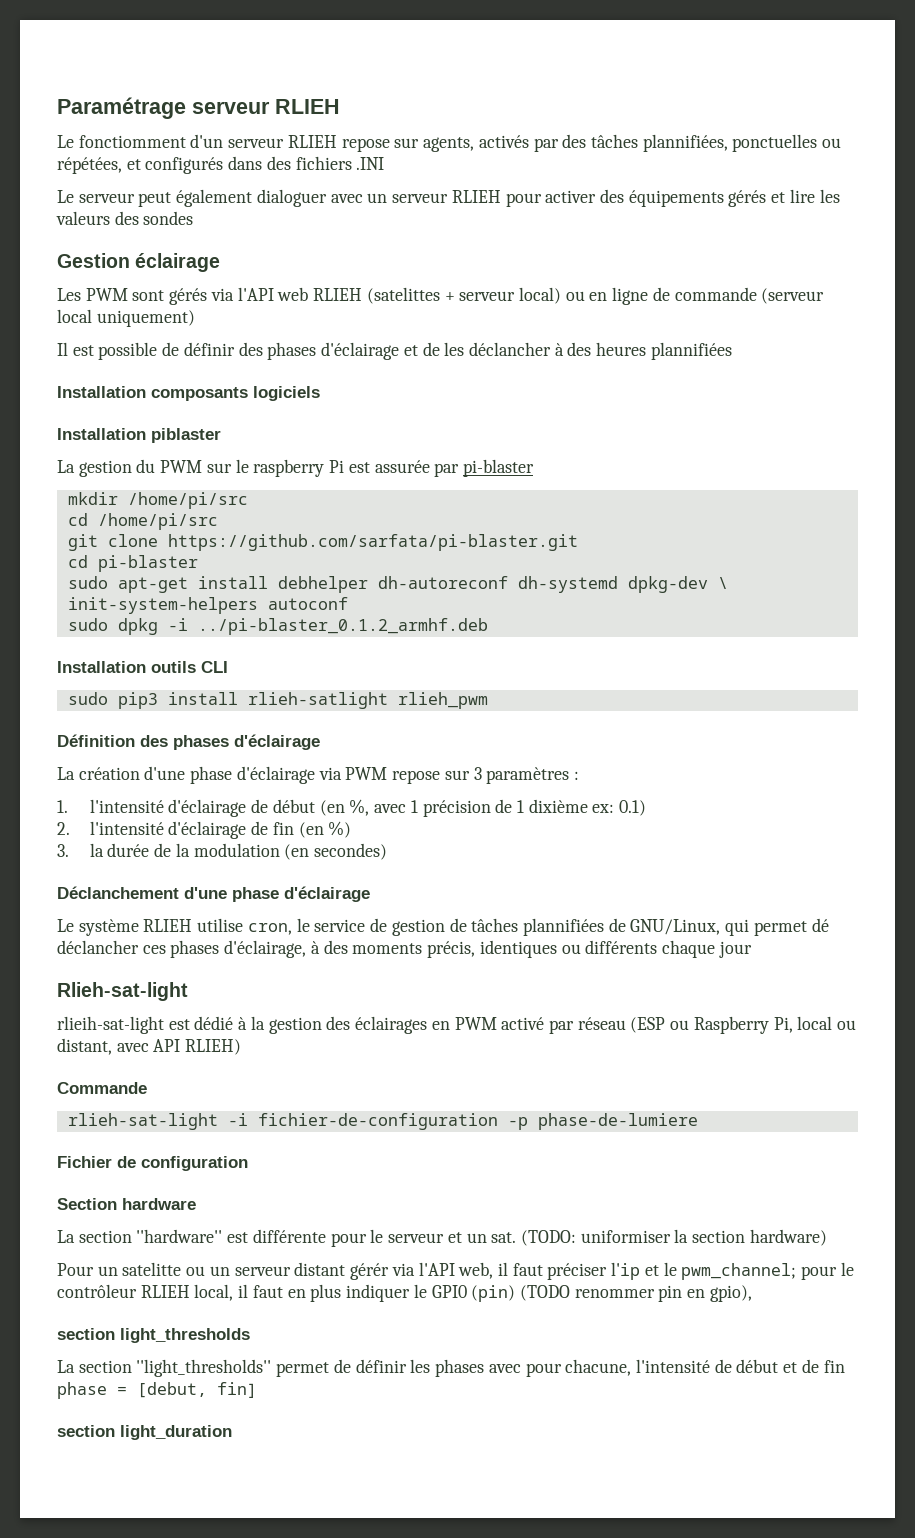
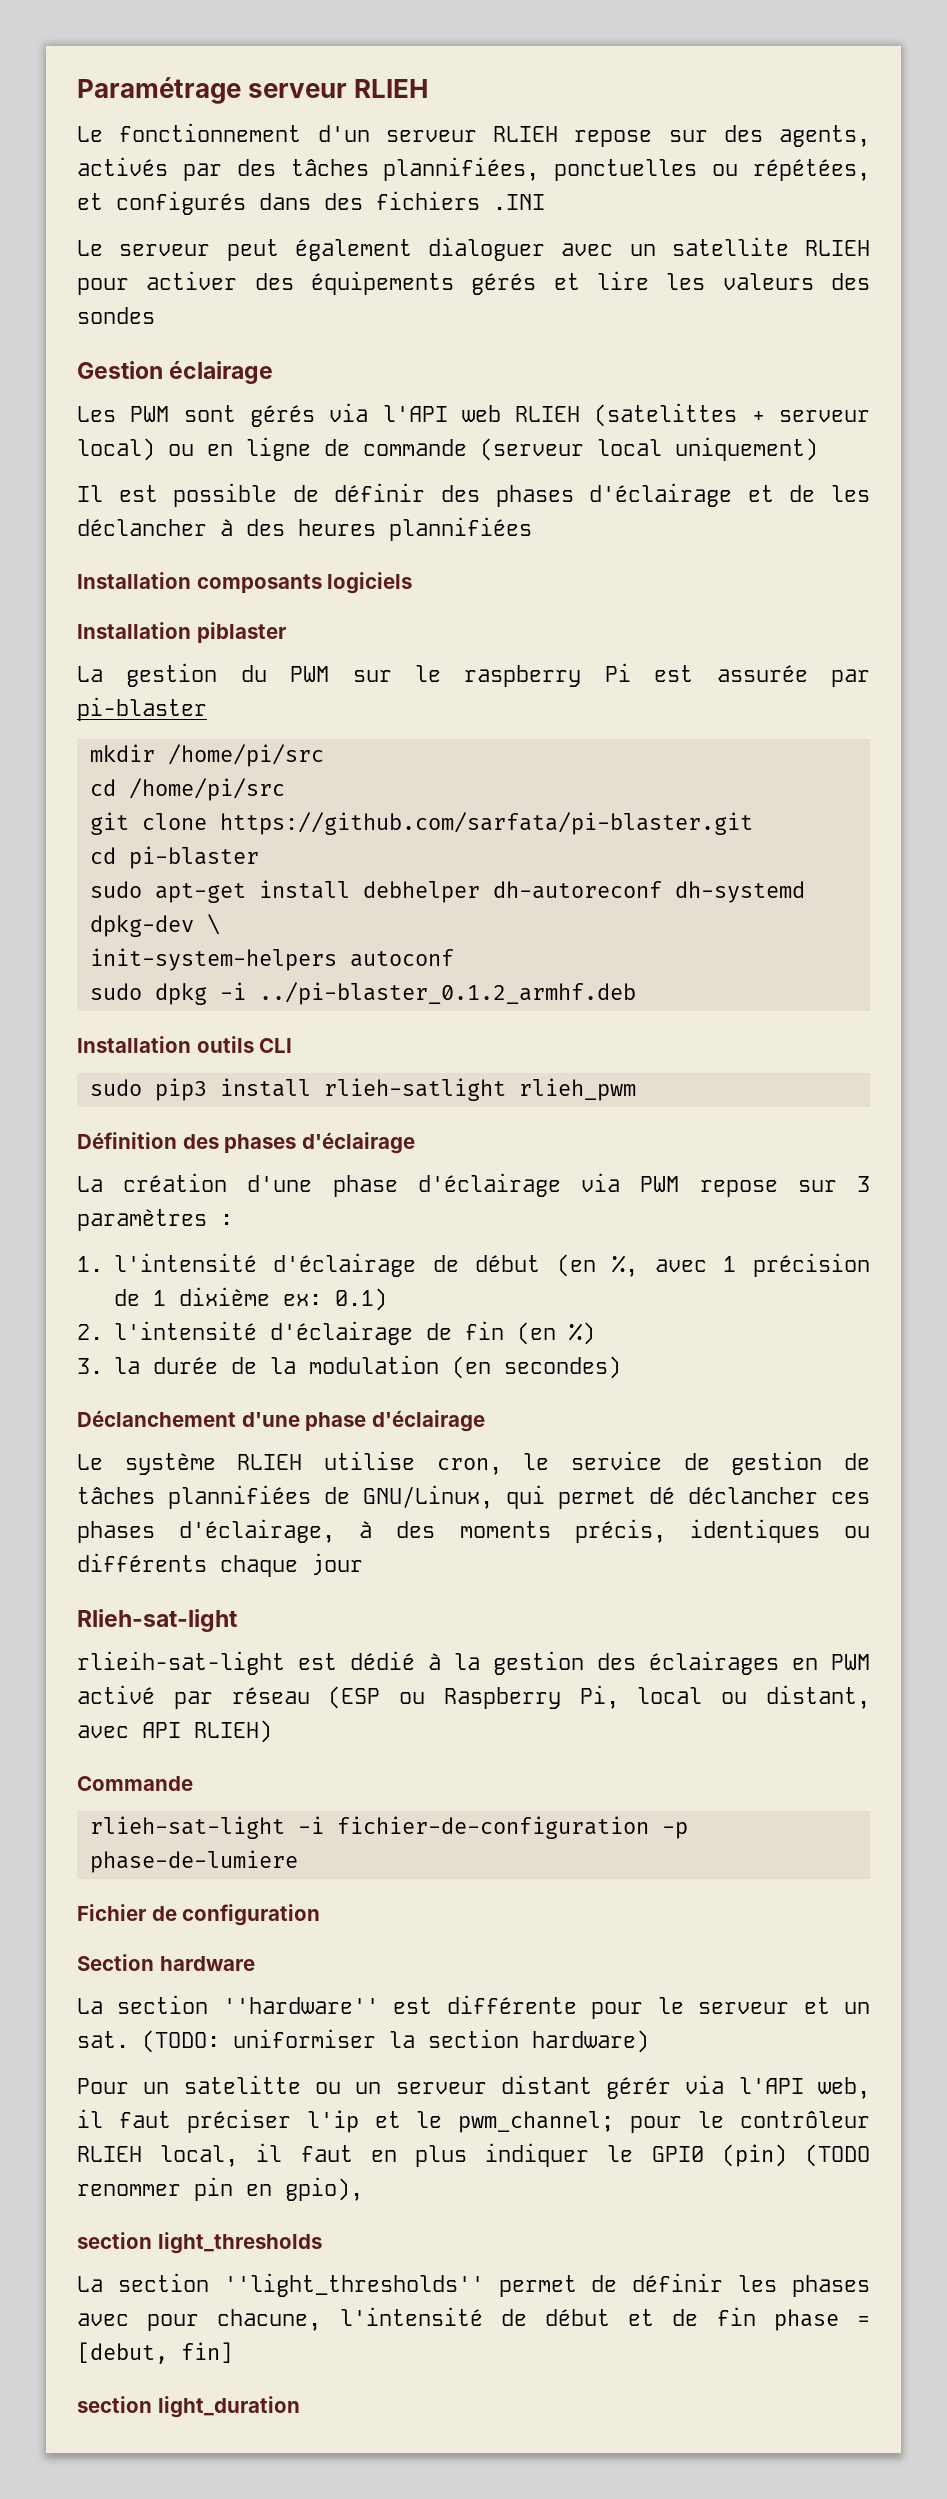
[78,135,186,148] fonctiomment -> [119,123,302,142] fonctionnement
(420, 143) none -> [723,125,763,142] des
[392,193,449,203] serveur -> [671,237,789,256] satellite

